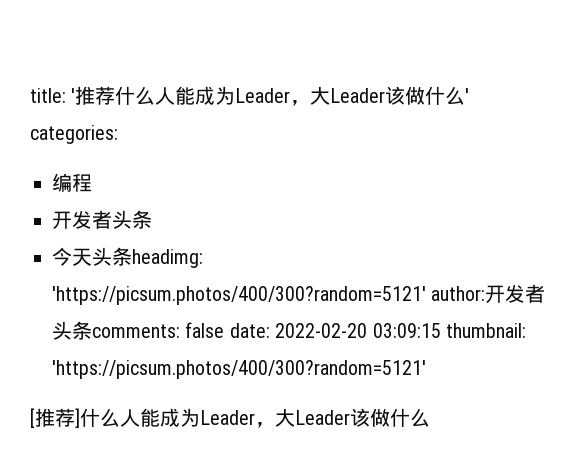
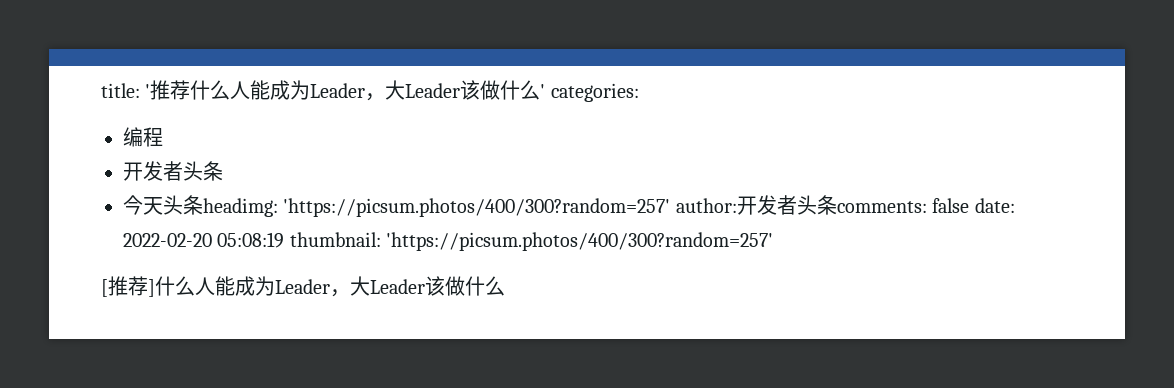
[52,286,426,305] 'https://picsum.photos/400/300?random=5121' -> [283,198,671,217] 'https://picsum.photos/400/300?random=257'
[372,323,526,338] [52,360,426,379] 03:09:15 thumbnail: 'https://picsum.photos/400/300?random=5121' -> [217,232,774,251] 05:08:19 thumbnail: 'https://picsum.photos/400/300?random=257'

